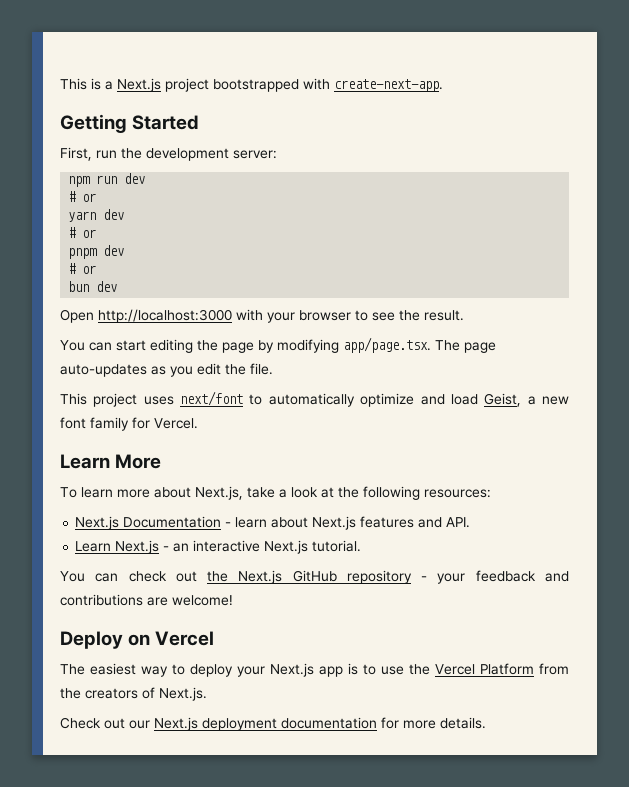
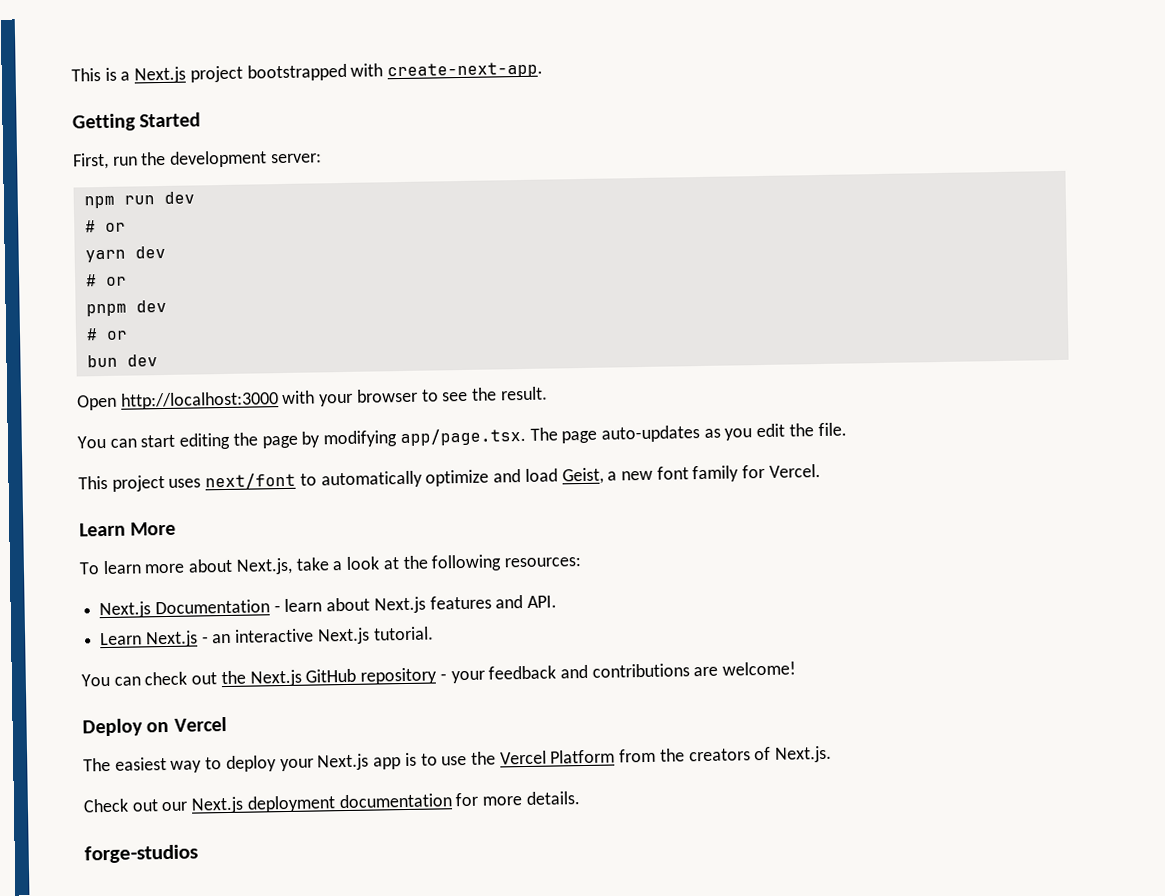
(486, 723) none -> [84,844,198,864] // forge-studios

